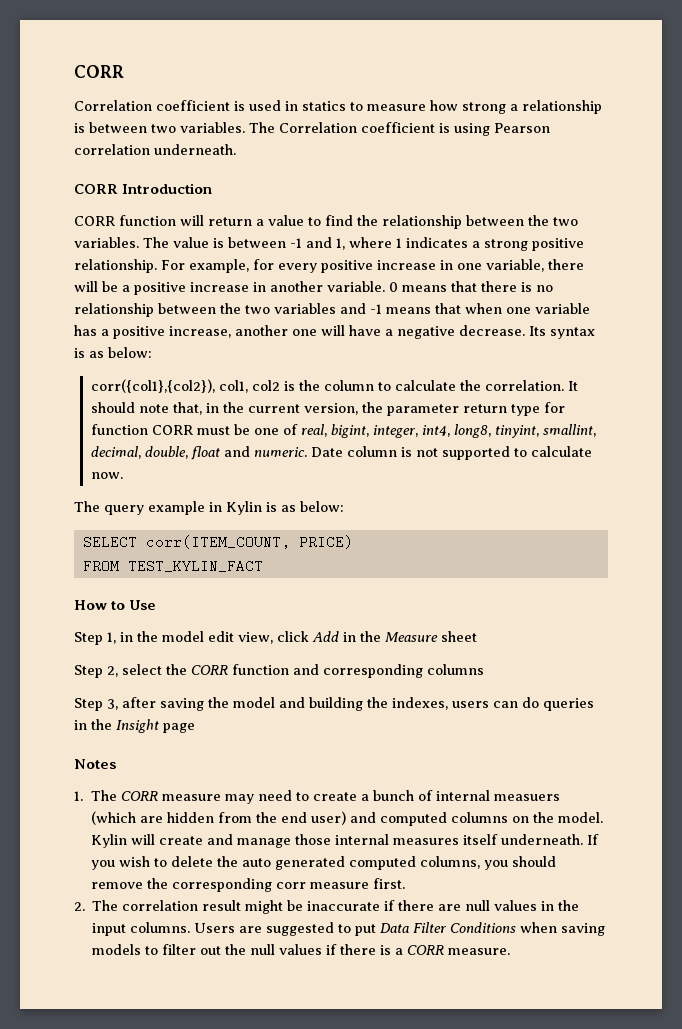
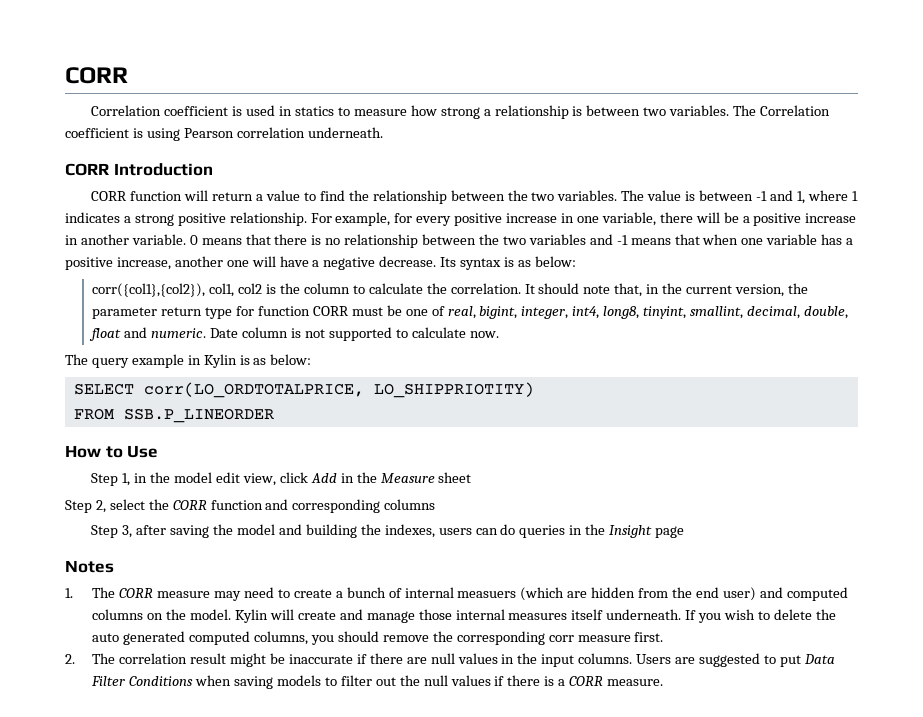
[145,535,353,549] corr(ITEM_COUNT, PRICE) -> [143,382,534,398] corr(LO_ORDTOTALPRICE, LO_SHIPPRIOTITY)
[127,559,263,573] TEST_KYLIN_FACT -> [123,408,274,423] SSB.P_LINEORDER

